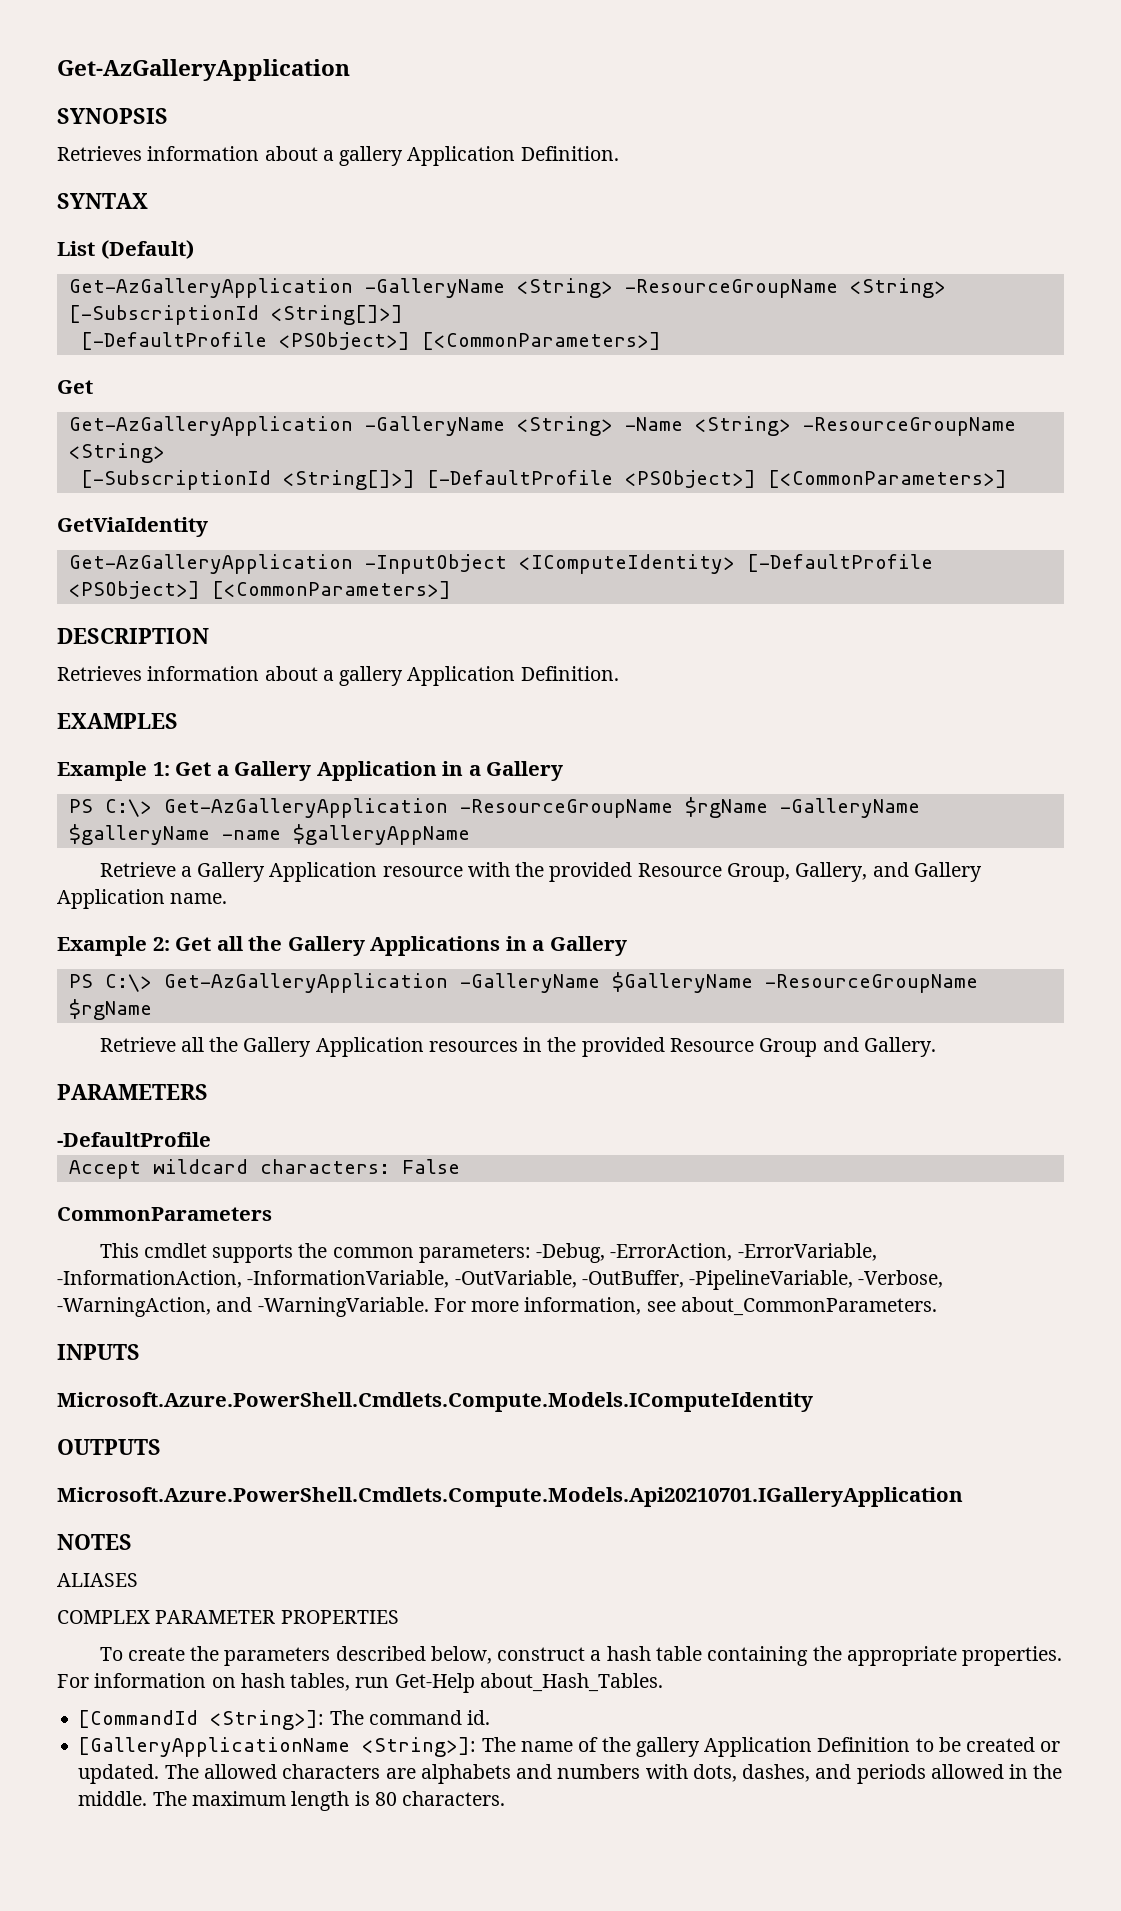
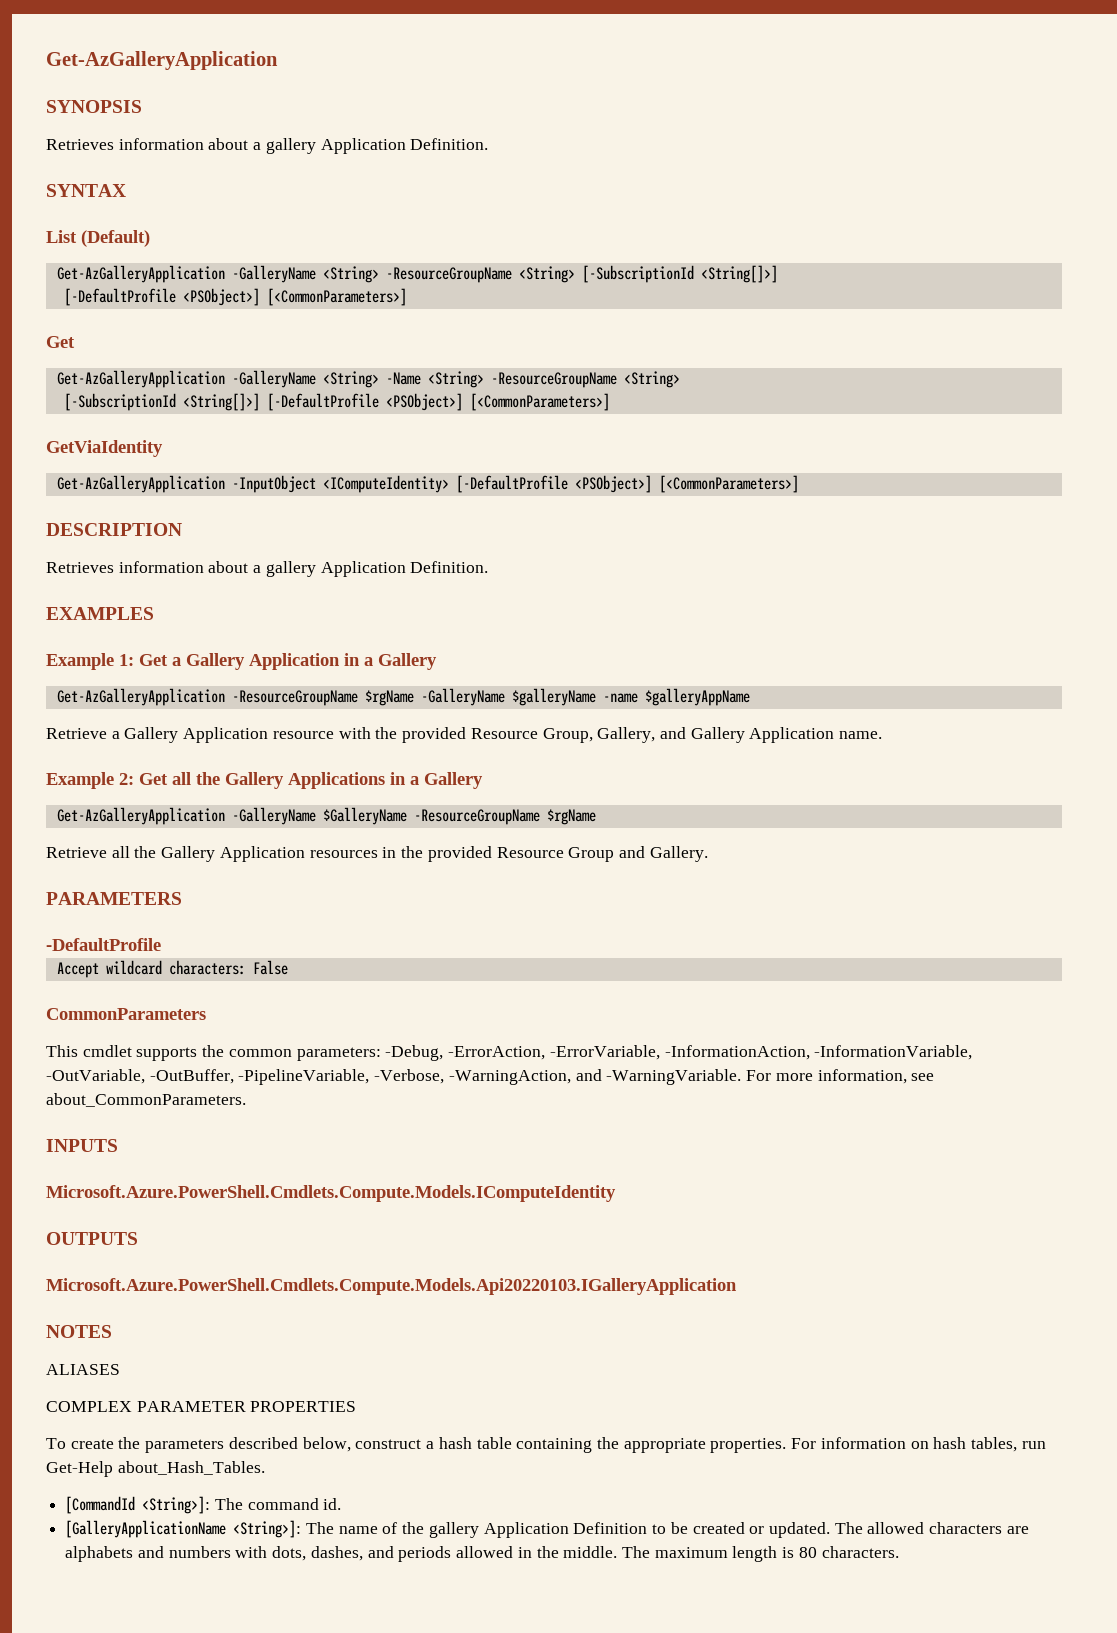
[68,799,152,817] PS C:\> -> (437, 661) none
[68,974,152,992] PS C:\> -> (483, 780) none
[57,1487,963,1507] Microsoft.Azure.PowerShell.Cmdlets.Compute.Models.Api20210701.IGalleryApplication -> [46,1278,737,1295] Microsoft.Azure.PowerShell.Cmdlets.Compute.Models.Api20220103.IGalleryApplication

